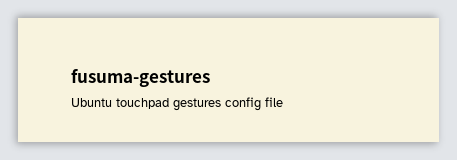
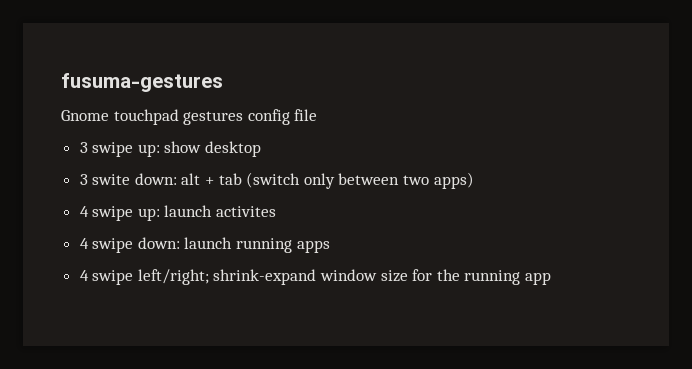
[71,98,112,107] Ubuntu -> [61,110,109,121] Gnome
(283, 102) none -> [79,141,262,157] [79,172,474,189] [79,205,277,221] [79,237,330,253] [79,269,552,285] // 3 swipe up: show desktop // 3 swite down: alt + tab (switch only between two apps) // 4 swipe up: launch activites // 4 swipe down: launch running apps // 4 swipe left/right; shrink-expand window size for the running app

